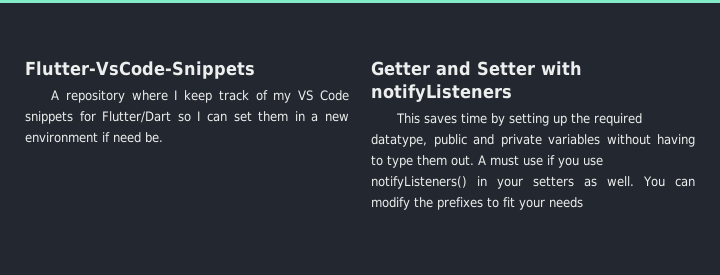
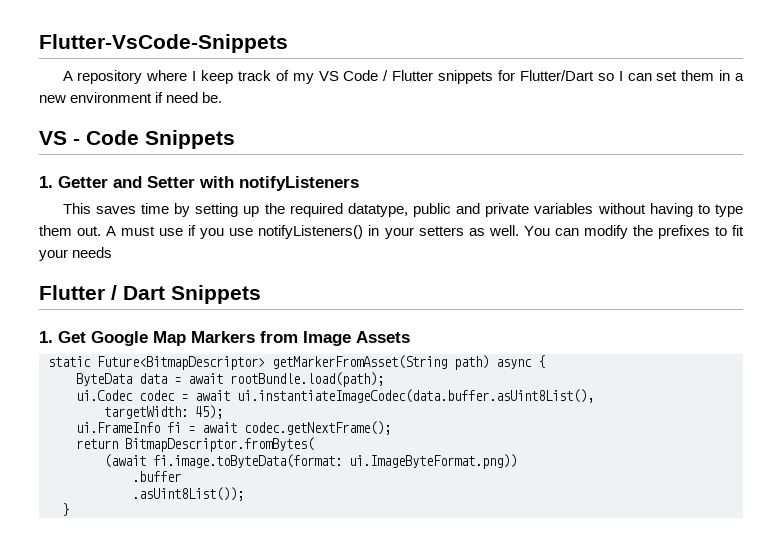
(349, 95) none -> [383,70,434,81] / Flutter
(163, 137) none -> [39,130,235,149] [39,176,53,188] VS - Code Snippets // 1.
(583, 202) none -> [39,285,261,304] [39,331,410,346] [48,355,545,370] [76,372,384,387] [76,389,594,403] [104,405,223,419] [76,421,391,435] [76,437,314,452] [104,454,517,469] [132,471,181,482] [132,487,244,501] [62,503,69,516] // Flutter / Dart Snippets // 1. Get Google Map Markers from Image Assets // static Future<BitmapDescriptor> getMarkerFromAsset(String path) async { // ByteData data = await rootBundle.load(path); // ui.Codec codec = await ui.instantiateImageCodec(data.buffer.asUint8List(), // targetWidth: 45); // ui.FrameInfo fi = await codec.getNextFrame(); // return BitmapDescriptor.fromBytes( // (await fi.image.toByteData(format: ui.ImageByteFormat.png)) // .buffer // .asUint8List()); // }

